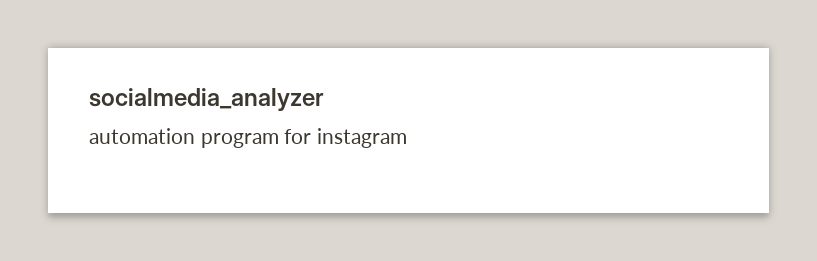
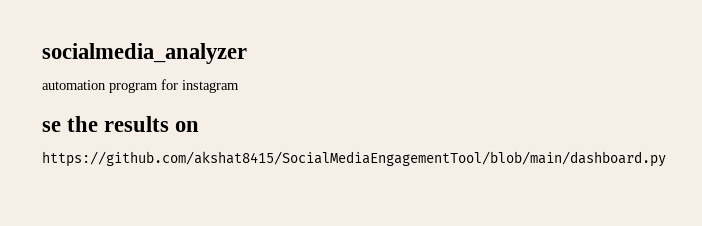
(408, 138) none -> [42,116,200,132] [42,151,666,167] // se the results on // https://github.com/akshat8415/SocialMediaEngagementTool/blob/main/dashboard.py

